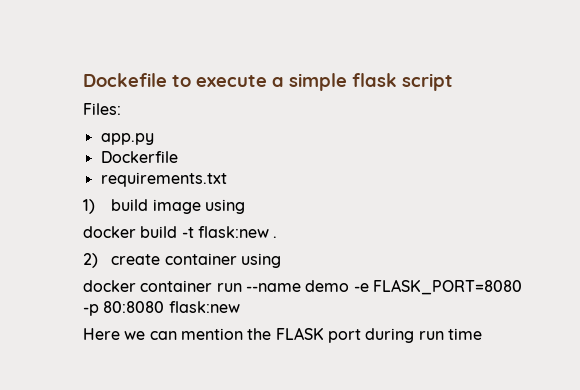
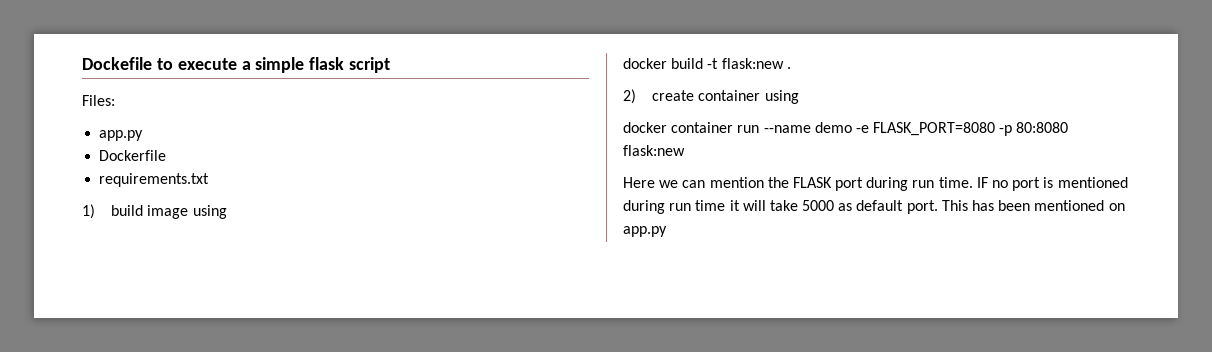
[447,328,482,340] time -> [938,177,1128,191] [623,200,1125,214] [623,226,667,237] time. IF no port is mentioned during run time it will take 5000 as default port. This has been mentioned on app.py

